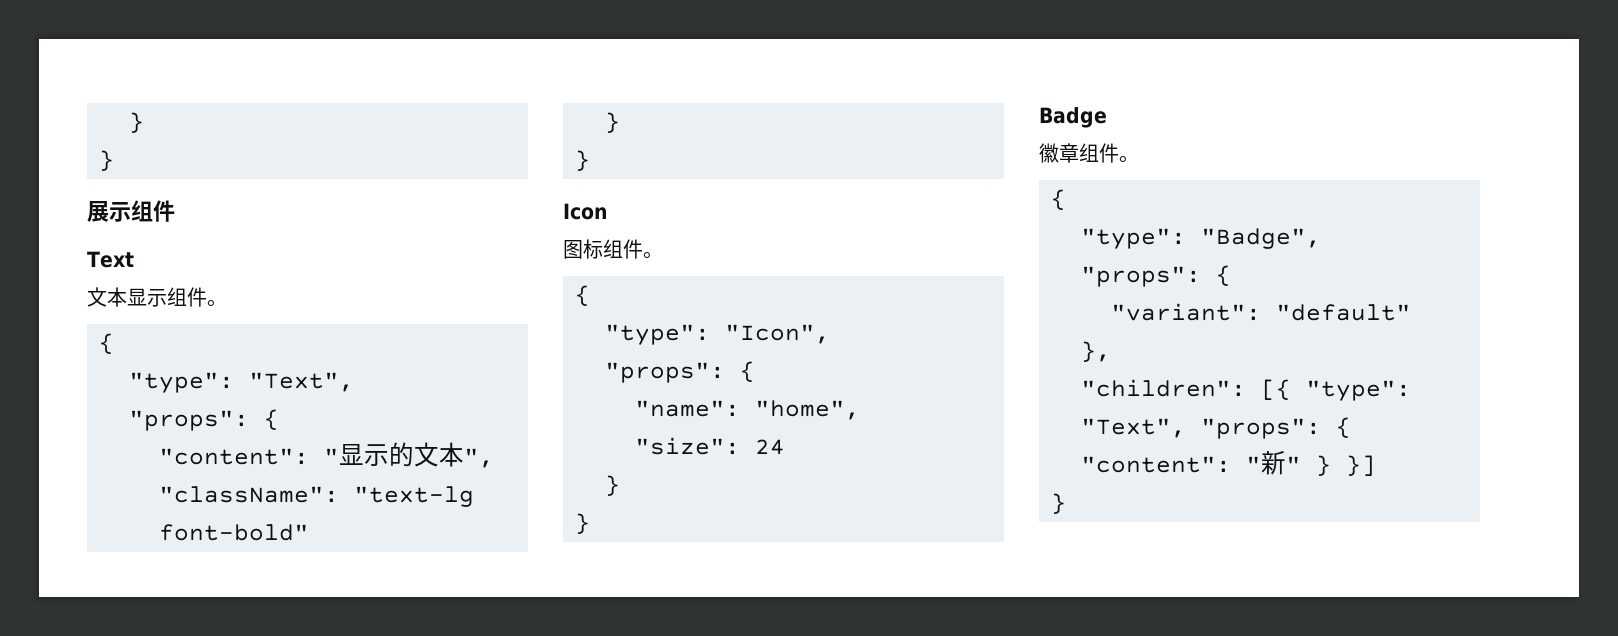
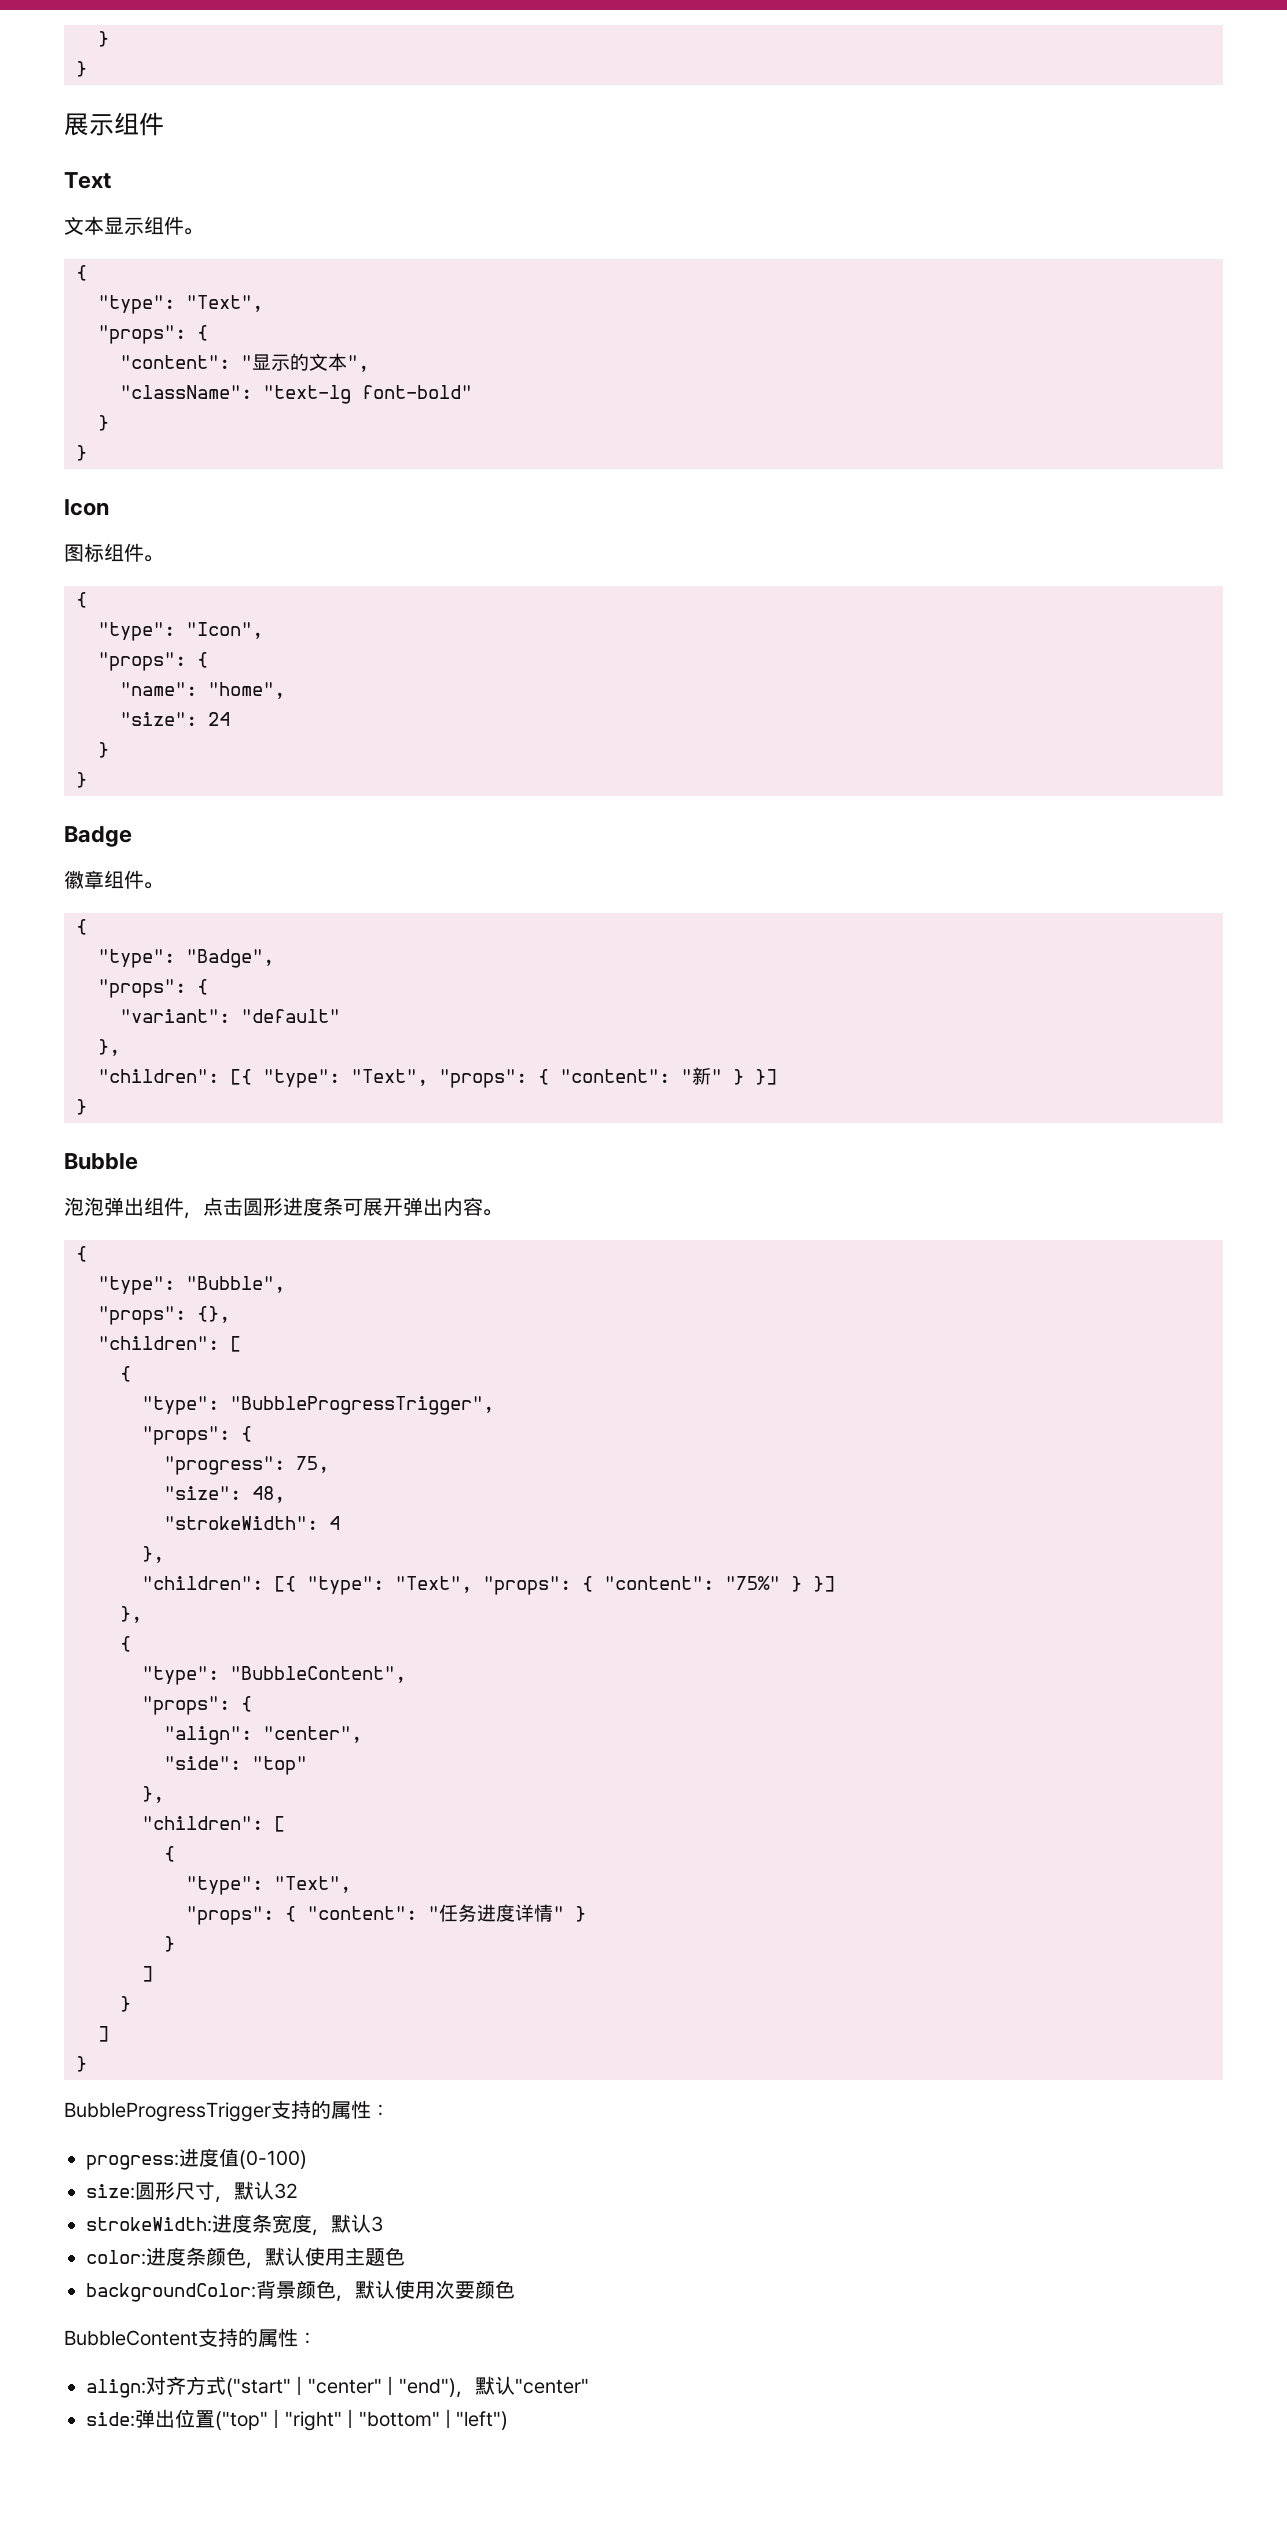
(1066, 503) none -> [64,1153,138,1170] [64,1197,502,1219] [76,1246,87,1262] [98,1276,285,1295] [98,1306,230,1325] [98,1336,241,1352] [120,1366,131,1382] [142,1396,494,1415] [142,1426,252,1445] [164,1456,329,1475] [164,1486,285,1503] [164,1516,340,1530] [142,1546,164,1563] [142,1576,835,1595] [120,1606,142,1623] [120,1636,131,1652] [142,1666,406,1685] [142,1696,252,1715] [164,1726,362,1745] [164,1756,307,1775] [142,1786,164,1803] [142,1816,285,1832] [164,1846,175,1862] [186,1876,351,1895] [186,1904,586,1925] [164,1936,175,1952] [142,1966,153,1982] [120,1996,131,2012] [98,2026,109,2042] [76,2056,87,2072] [64,2100,390,2122] [86,2148,307,2170] [86,2181,298,2203] [86,2214,383,2236] [86,2247,405,2269] [86,2280,515,2302] [64,2328,317,2347] [86,2376,589,2398] [86,2409,509,2431] // Bubble // 泡泡弹出组件，点击圆形进度条可展开弹出内容。 // { // "type": "Bubble", // "props": {}, // "children": [ // { // "type": "BubbleProgressTrigger", // "props": { // "progress": 75, // "size": 48, // "strokeWidth": 4 // }, // "children": [{ "type": "Text", "props": { "content": "75%" } }] // }, // { // "type": "BubbleContent", // "props": { // "align": "center", // "side": "top" // }, // "children": [ // { // "type": "Text", // "props": { "content": "任务进度详情" } // } // ] // } // ] // } // BubbleProgressTrigger支持的属性： // progress:进度值(0-100) // size:圆形尺寸，默认32 // strokeWidth:进度条宽度，默认3 // color:进度条颜色，默认使用主题色 // backgroundColor:背景颜色，默认使用次要颜色 // BubbleContent支持的属性： // align:对齐方式("start" | "center" | "end")，默认"center" // side:弹出位置("top" | "right" | "bottom" | "left")

